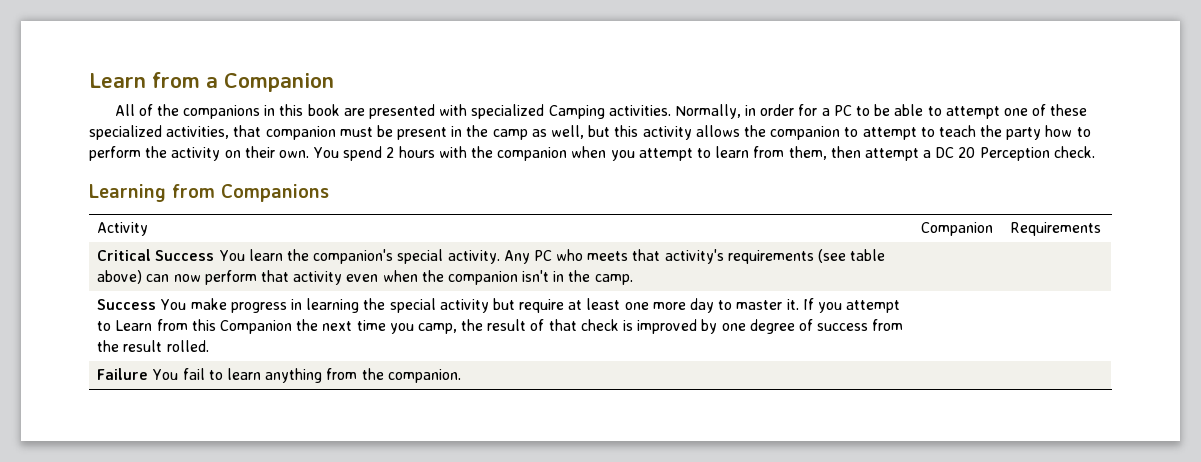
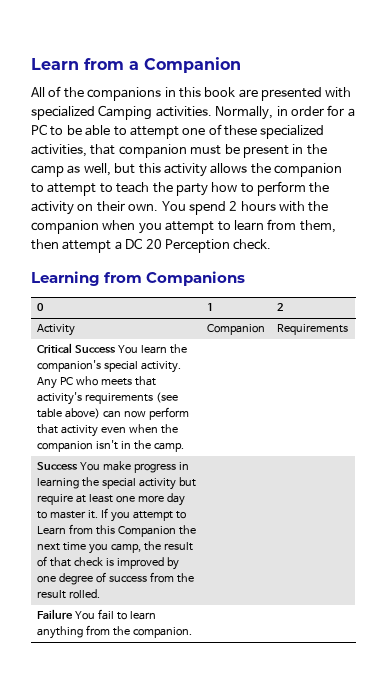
(329, 193) none -> [36,303,44,311] [206,303,213,311] [276,303,283,311] // 0 | 1 | 2

